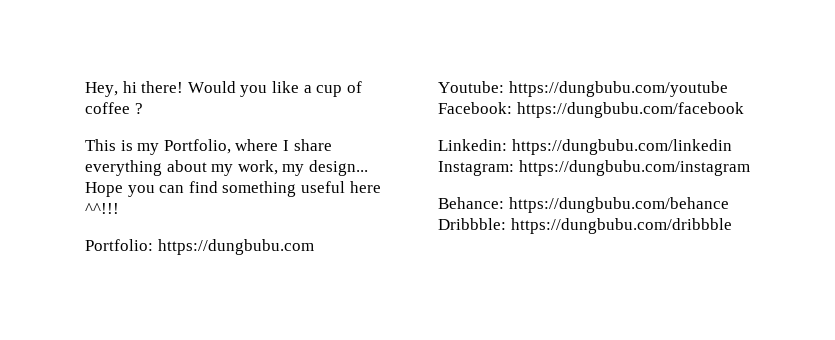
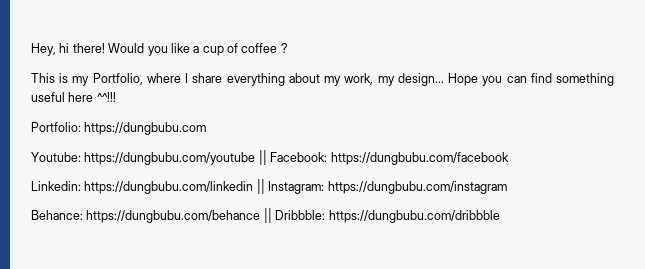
(728, 89) none -> [258,150,267,165] ||
(732, 147) none -> [256,179,265,194] ||
(729, 205) none -> [263,208,272,223] ||

